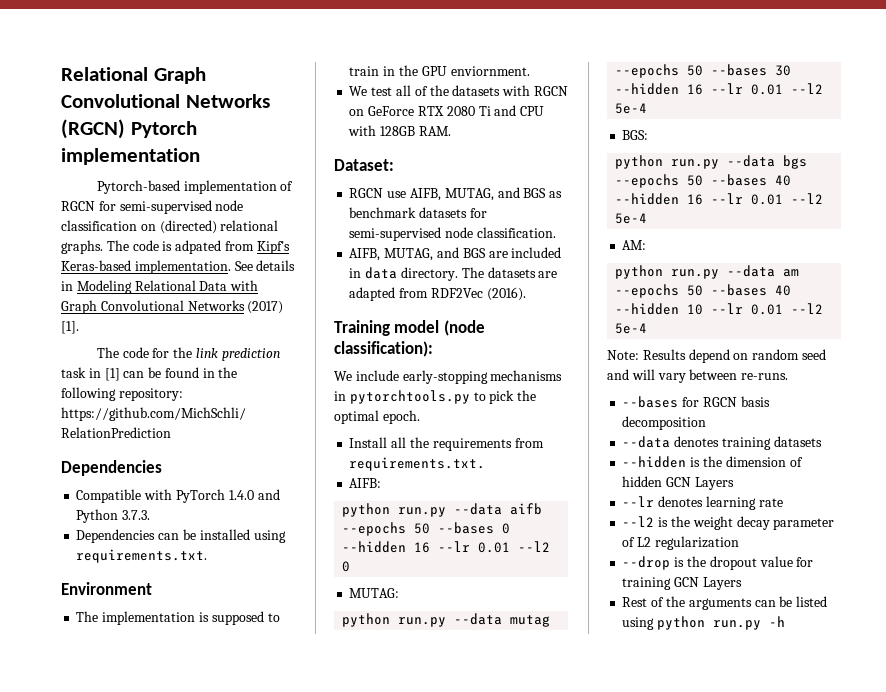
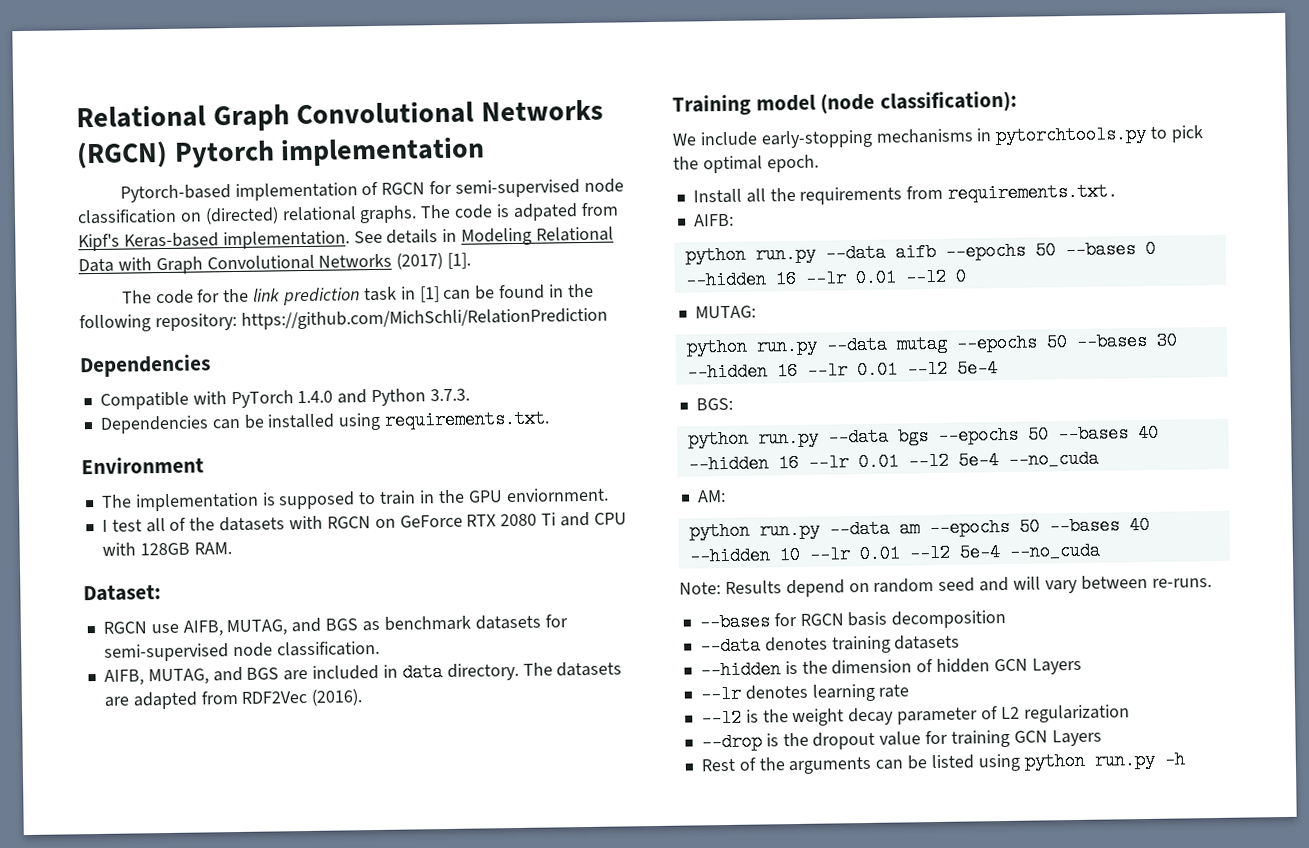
[349,86,368,96] We -> [101,519,108,532] I
(648, 218) none -> [1007,449,1099,469] --no_cuda
(648, 328) none -> [1008,541,1100,561] --no_cuda

